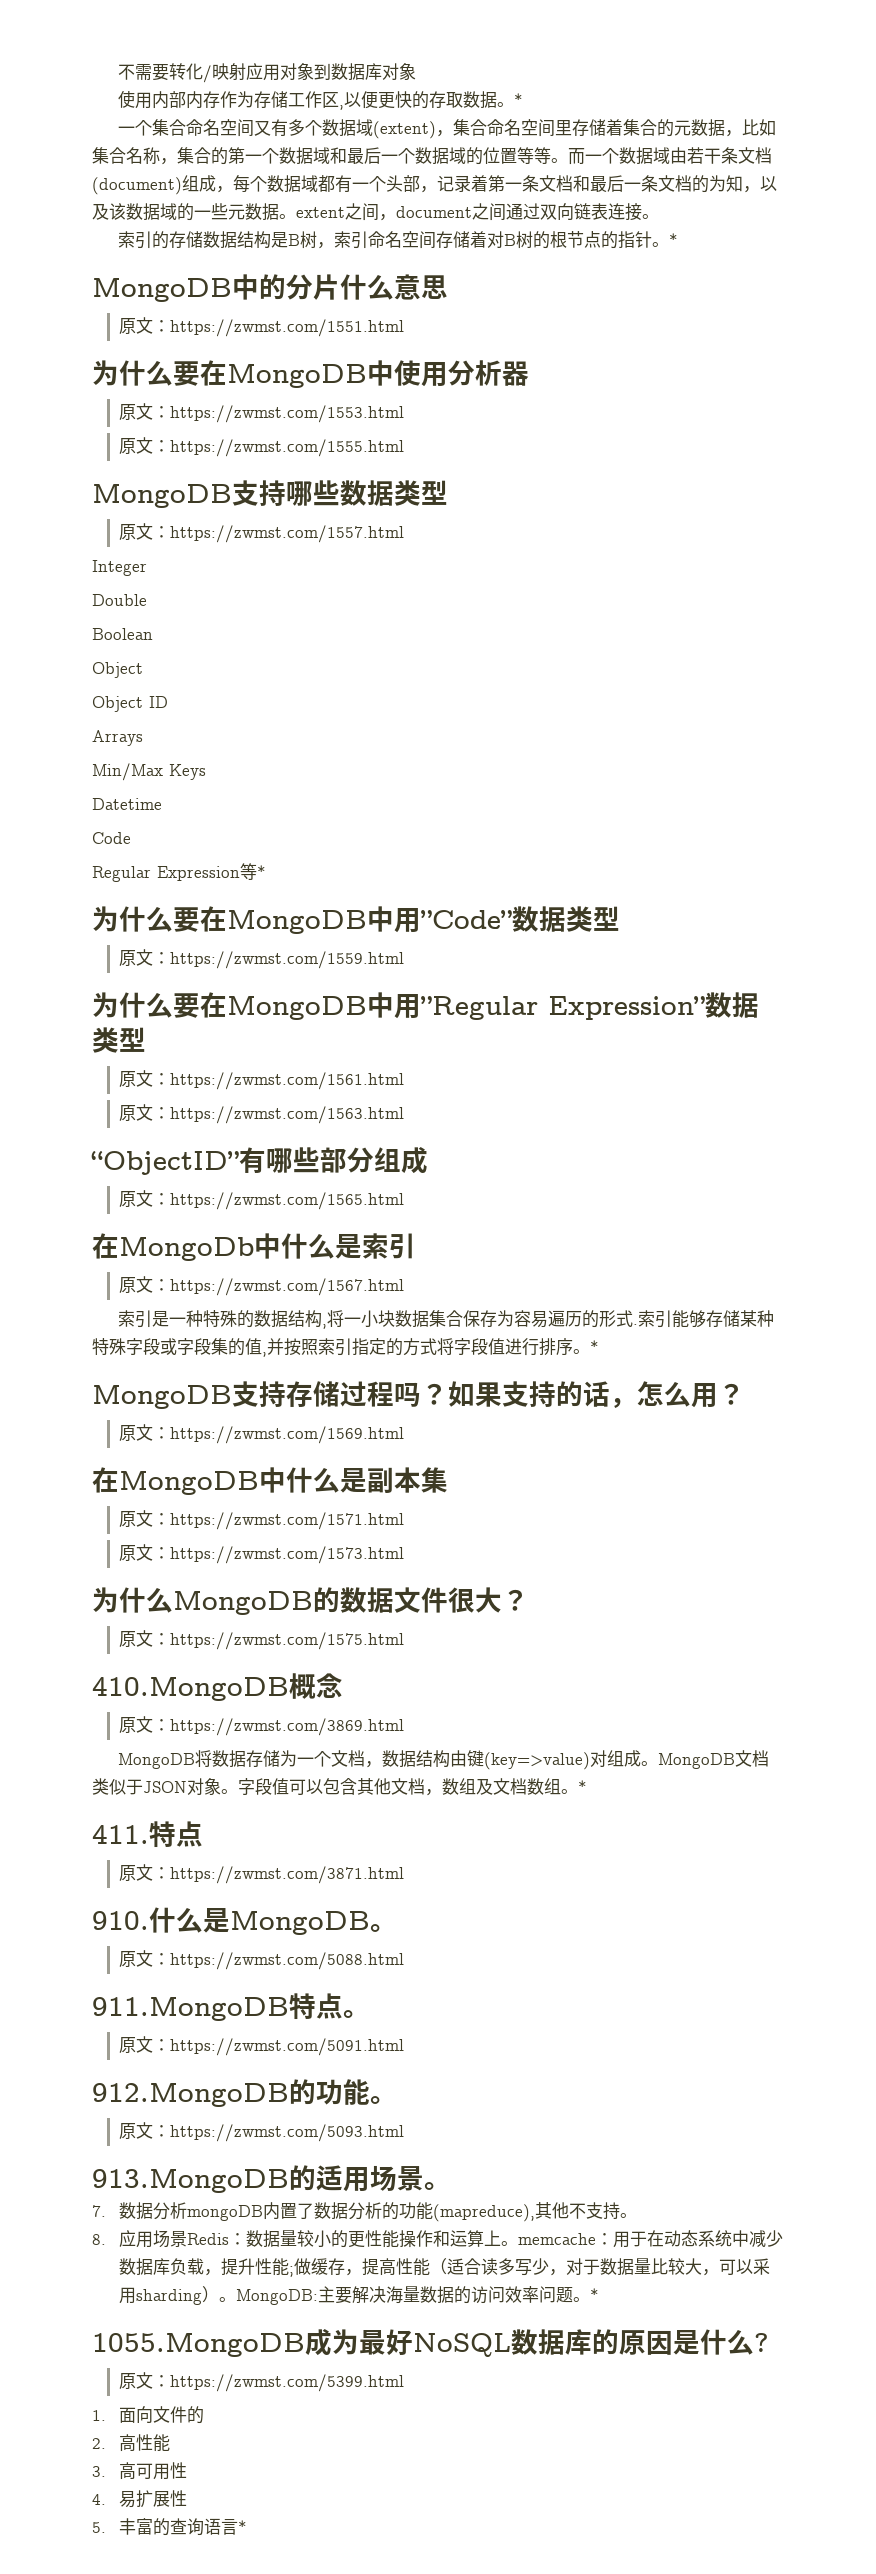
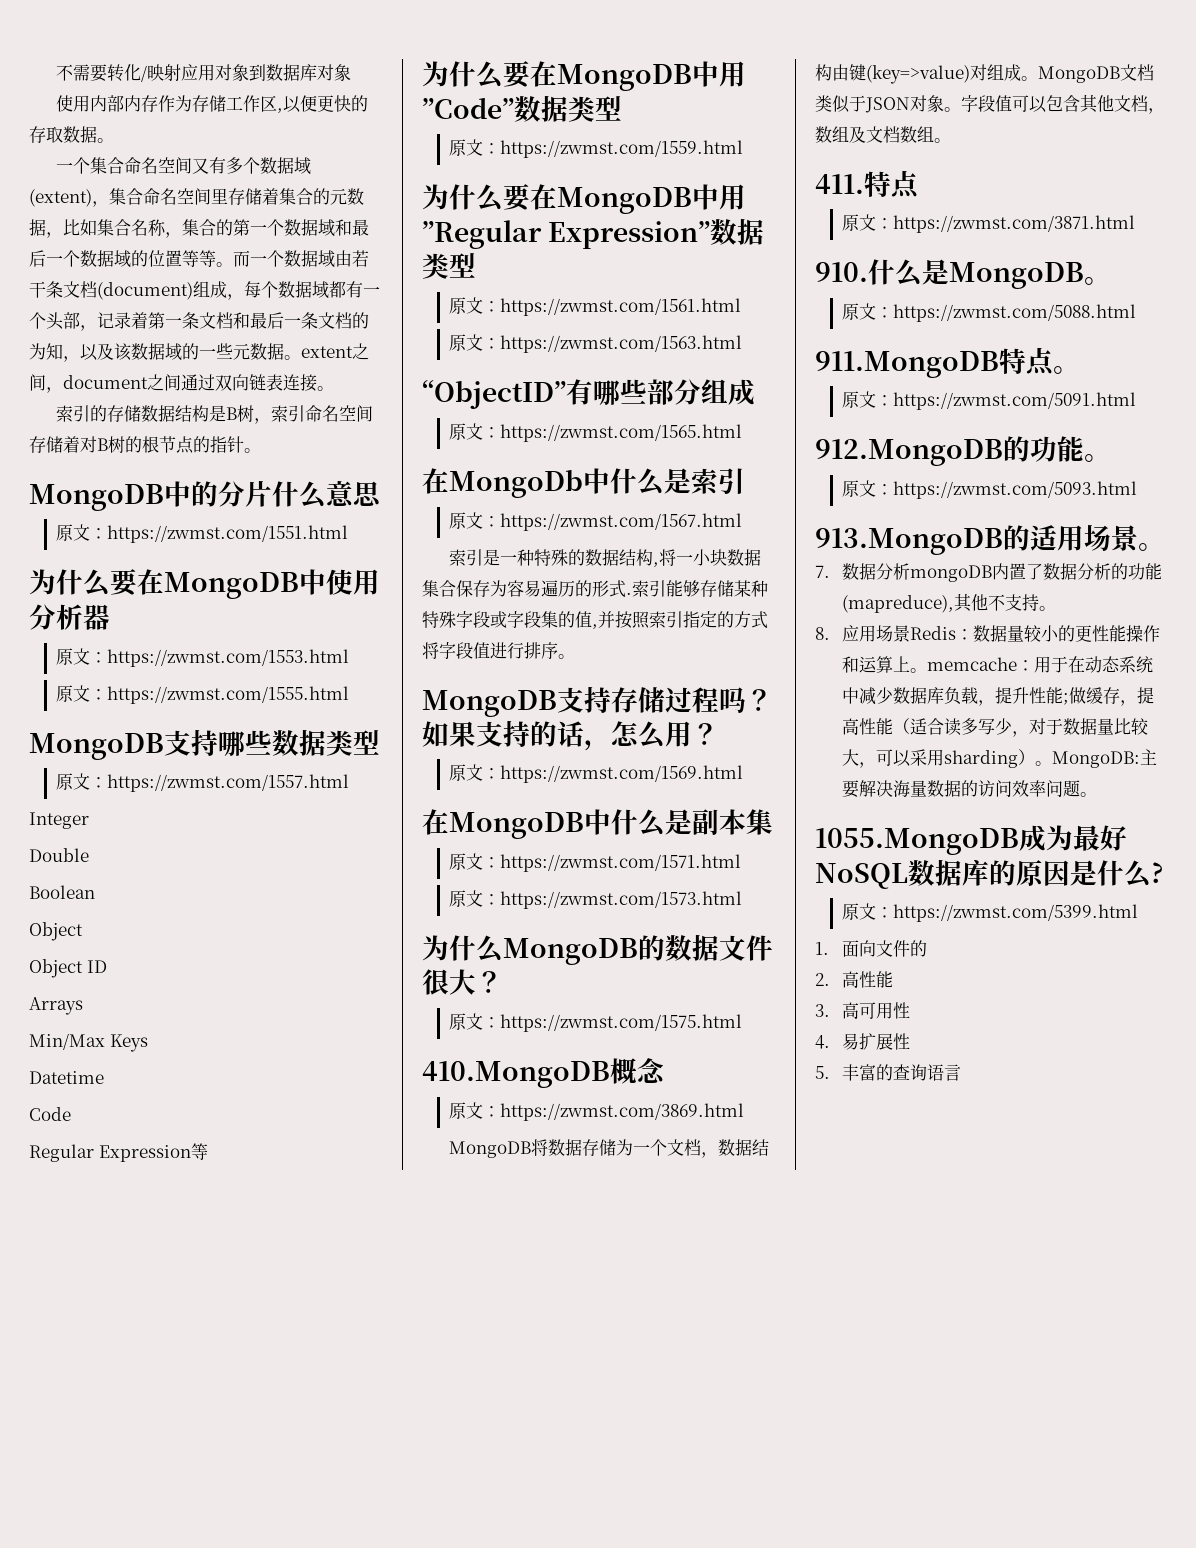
[513,93,523,106] * -> (114, 140) none
[668,233,678,246] * -> (261, 450) none
[257,865,266,878] * -> (208, 1151) none
[590,1340,599,1353] * -> (575, 656) none
[578,1780,587,1793] * -> (951, 140) none
[590,2288,600,2301] * -> (1097, 794) none
[238,2520,248,2533] * -> (961, 1072) none

